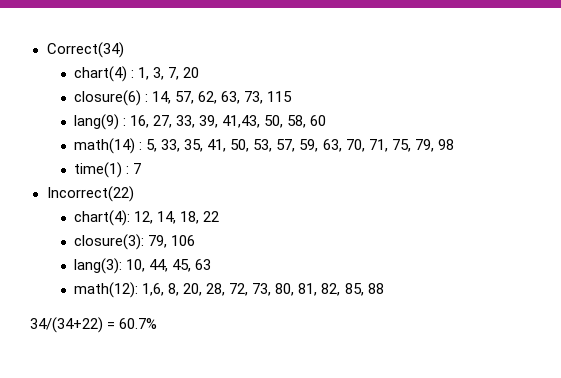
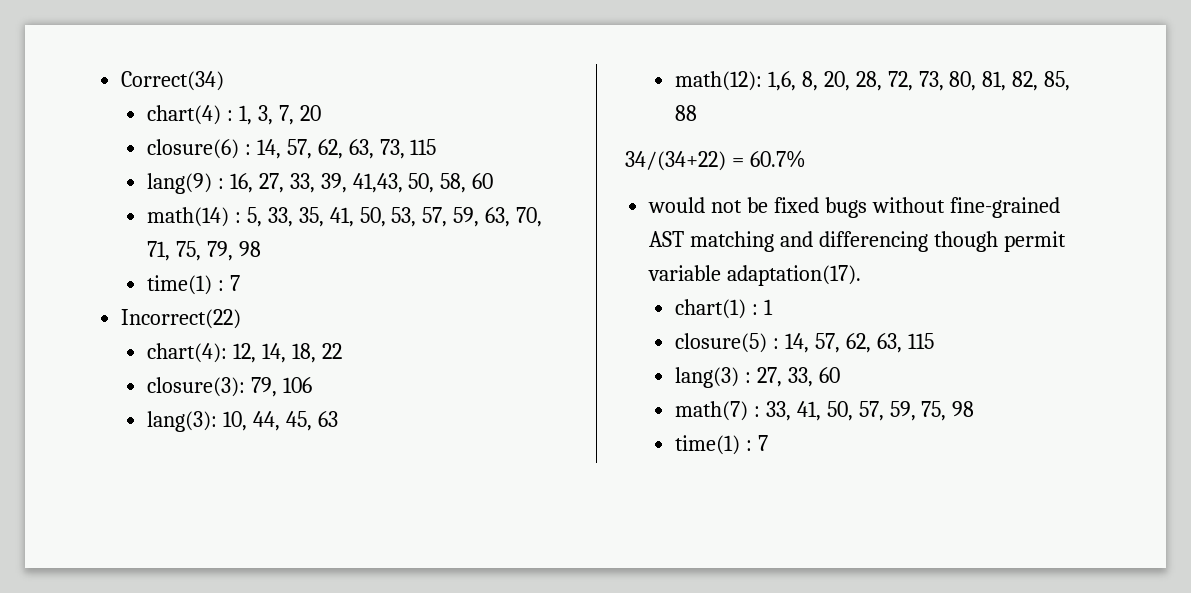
(158, 323) none -> [648,197,1060,218] [649,231,1066,252] [648,265,862,286] [674,299,773,319] [674,333,934,353] [674,367,840,388] [674,401,975,421] [674,435,768,455] // would not be fixed bugs without fine-grained AST matching and differencing though permit variable adaptation(17). // chart(1) : 1 // closure(5) : 14, 57, 62, 63, 115 // lang(3) : 27, 33, 60 // math(7) : 33, 41, 50, 57, 59, 75, 98 // time(1) : 7

